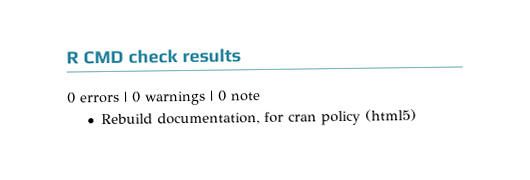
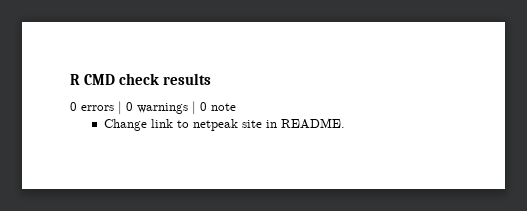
[101,109,418,126] Rebuild documentation, for cran policy (html5) -> [103,118,345,131] Change link to netpeak site in README.

